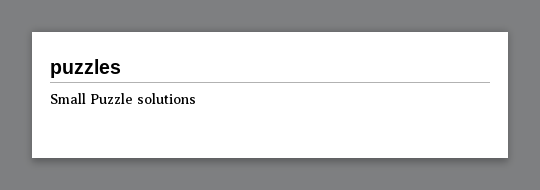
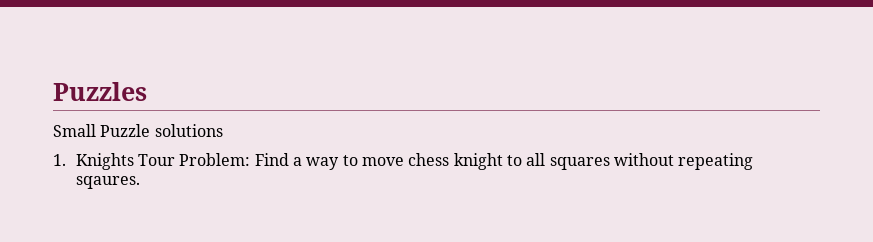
[50,59,121,78] puzzles -> [53,82,147,101] Puzzles
(196, 98) none -> [53,153,754,170] [75,176,140,189] // 1. Knights Tour Problem: Find a way to move chess knight to all squares without repeating sqaures.

